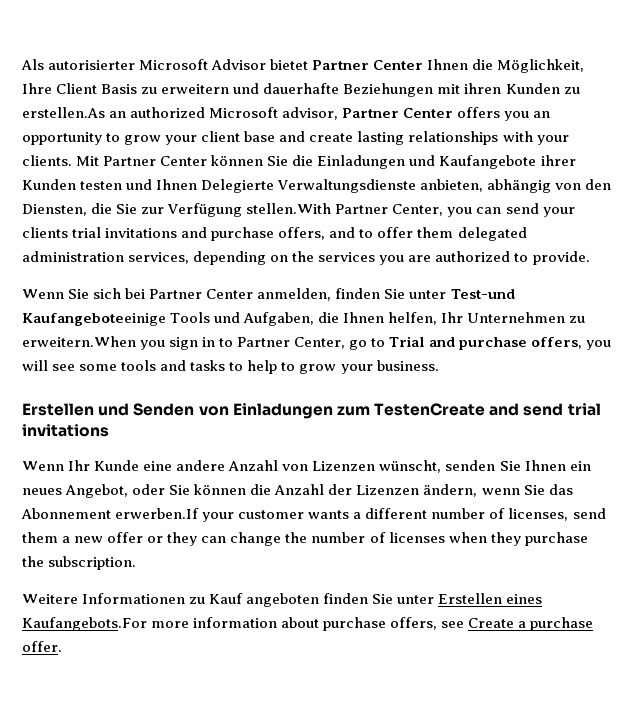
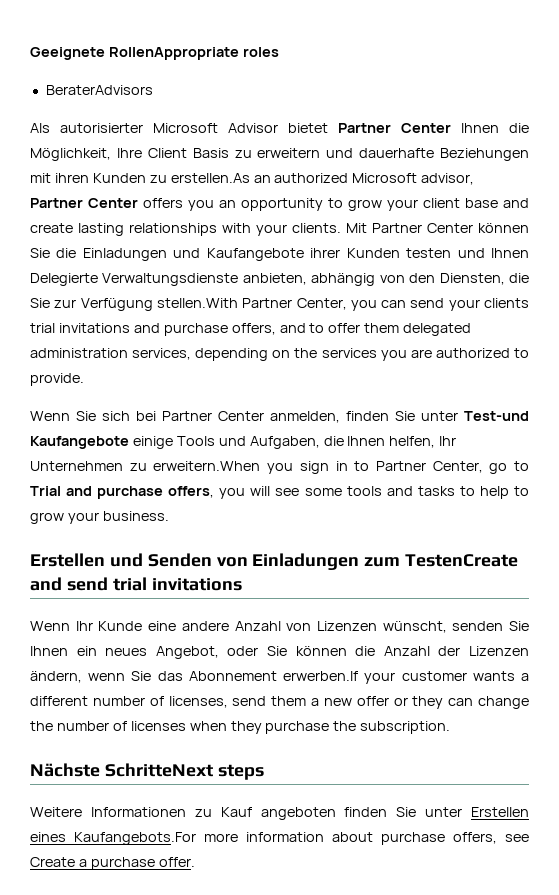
(21, 64) none -> [30,47,279,60] [45,85,153,95] Geeignete RollenAppropriate roles // BeraterAdvisors //
[22,313,166,326] Kaufangeboteeinige -> [30,436,173,449] Kaufangebote einige
(137, 563) none -> [30,763,264,780] // Nächste SchritteNext steps

